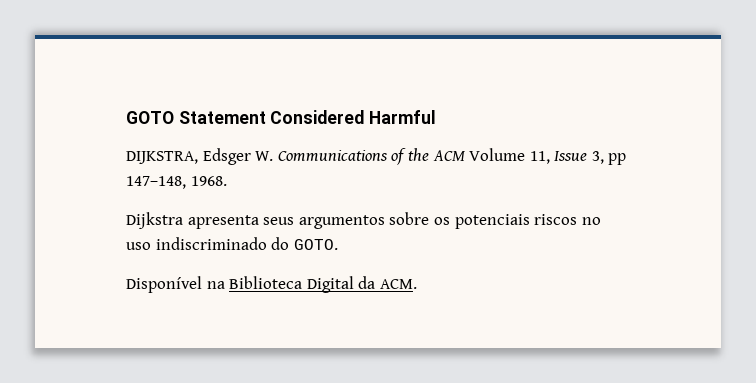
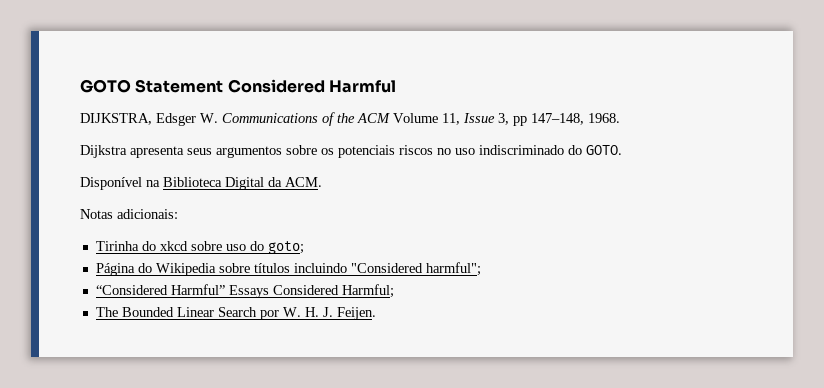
(417, 284) none -> [80,209,178,219] [95,241,304,254] [95,262,481,276] [95,284,394,298] [95,307,376,320] // Notas adicionais: // Tirinha do xkcd sobre uso do goto; // Página do Wikipedia sobre títulos incluindo "Considered harmful"; // “Considered Harmful” Essays Considered Harmful; // The Bounded Linear Search por W. H. J. Feijen.

